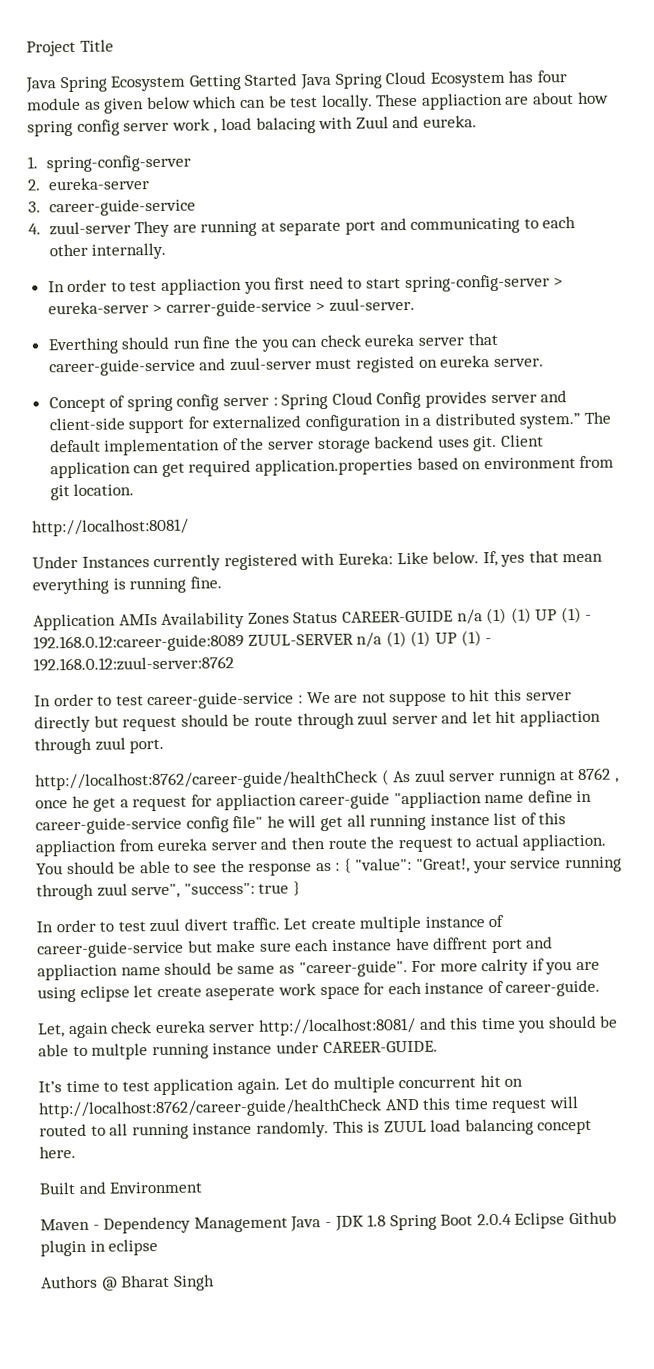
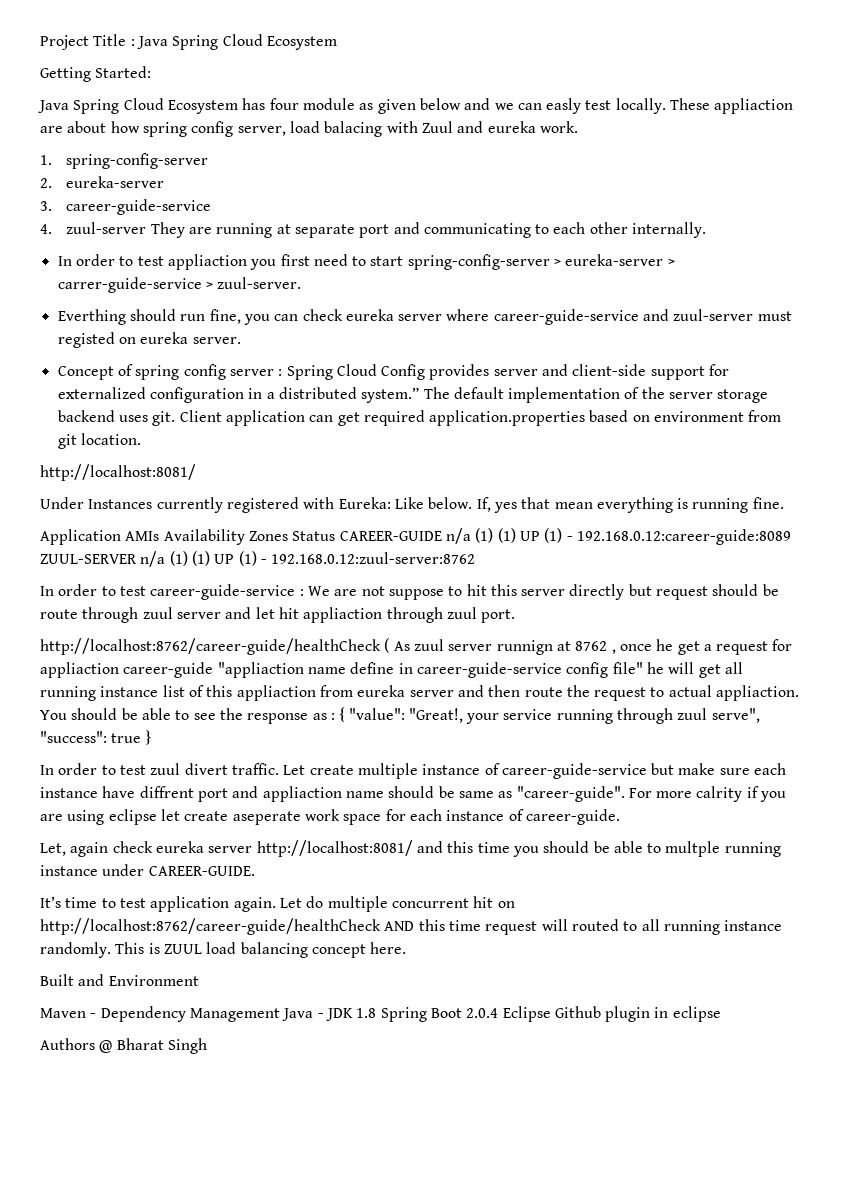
[25,73,298,93] // Java Spring Ecosystem Getting Started -> [130,34,337,50] [40,66,152,82] : Java Spring Cloud Ecosystem // Getting Started: //
[192,95,287,109] which can be -> [464,98,582,114] and we can easly
[123,118,218,134] server work , -> [237,126,286,136] server,
[422,115,477,128] eureka. -> [487,121,578,133] eureka work.
[202,335,259,349] fine the -> [209,309,241,324] fine,
[467,332,498,346] that -> [446,309,490,321] where

